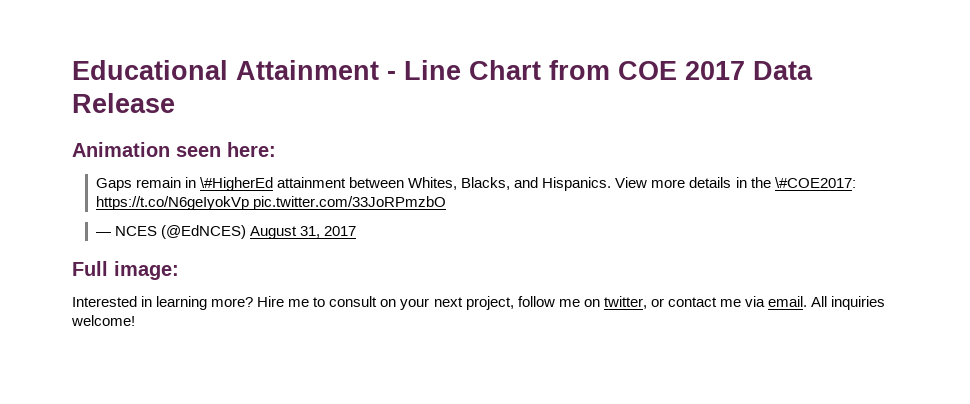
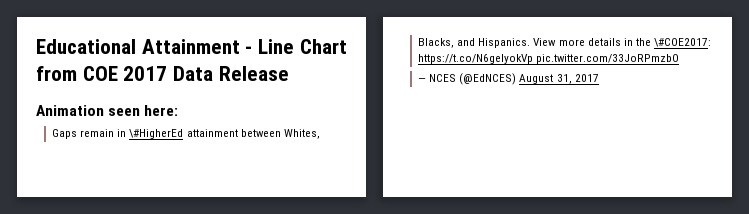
[72,261,179,280] [72,296,886,310] [71,315,135,326] // Full image: // Interested in learning more? Hire me to consult on your next project, follow me on twitter, or contact me via email. All inquiries welcome! -> (599, 78) none

